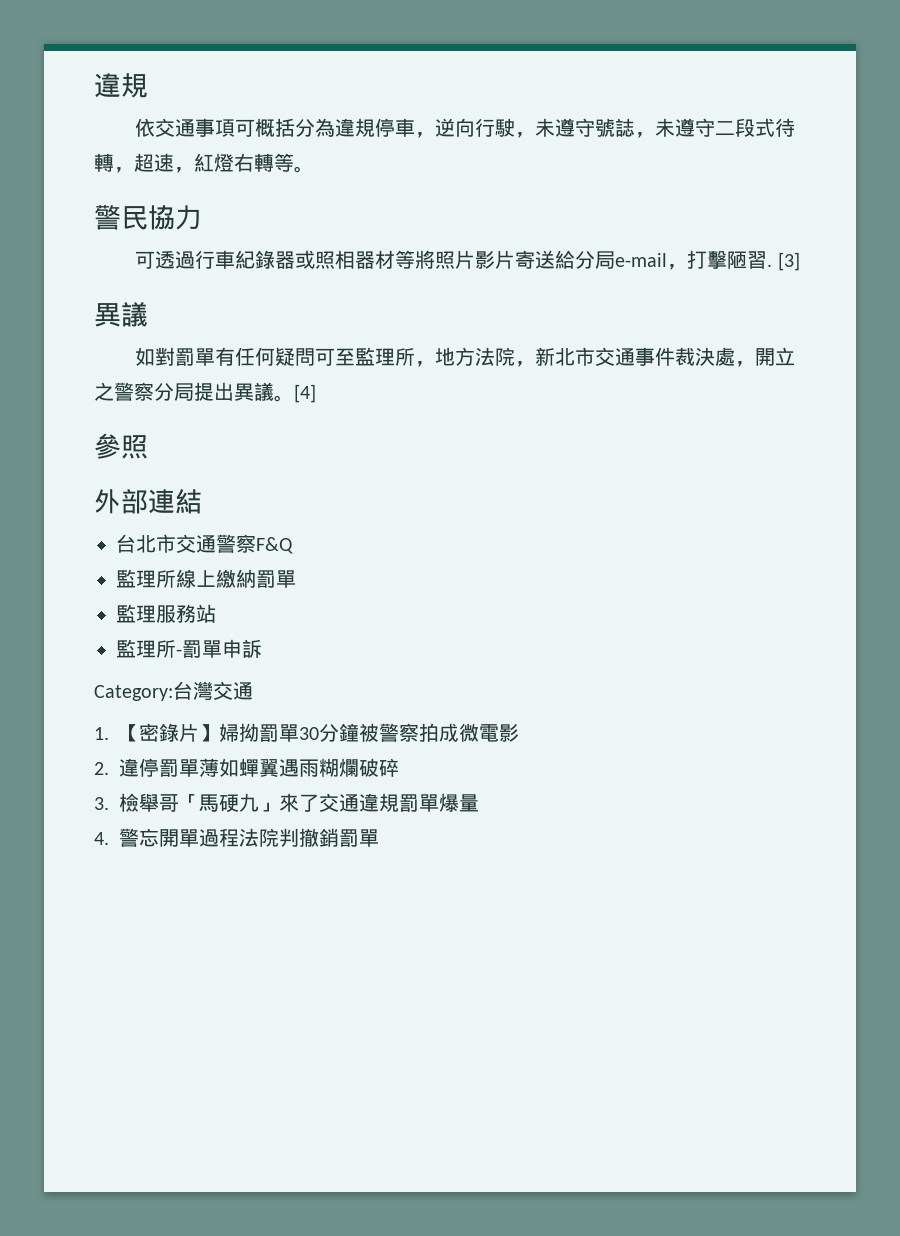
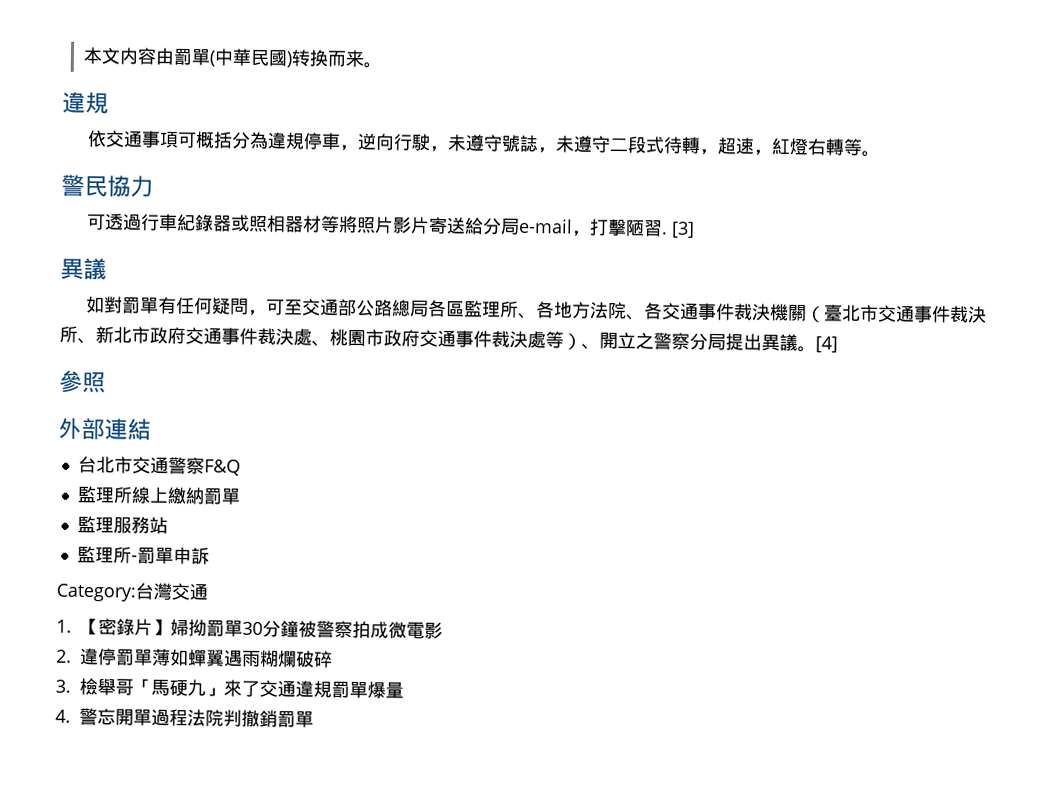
(94, 85) none -> [82,46,382,69] 本文内容由罰單(中華民國)转换而来。 //
[315,347,756,367] 可至監理所，地方法院，新北市交通事件裁決處， -> [247,298,987,324] [59,325,600,350] ，可至交通部公路總局各區監理所、各地方法院、各交通事件裁決機關（臺北市交通事件裁決所、新北市政府交通事件裁決處、桃園市政府交通事件裁決處等）、

